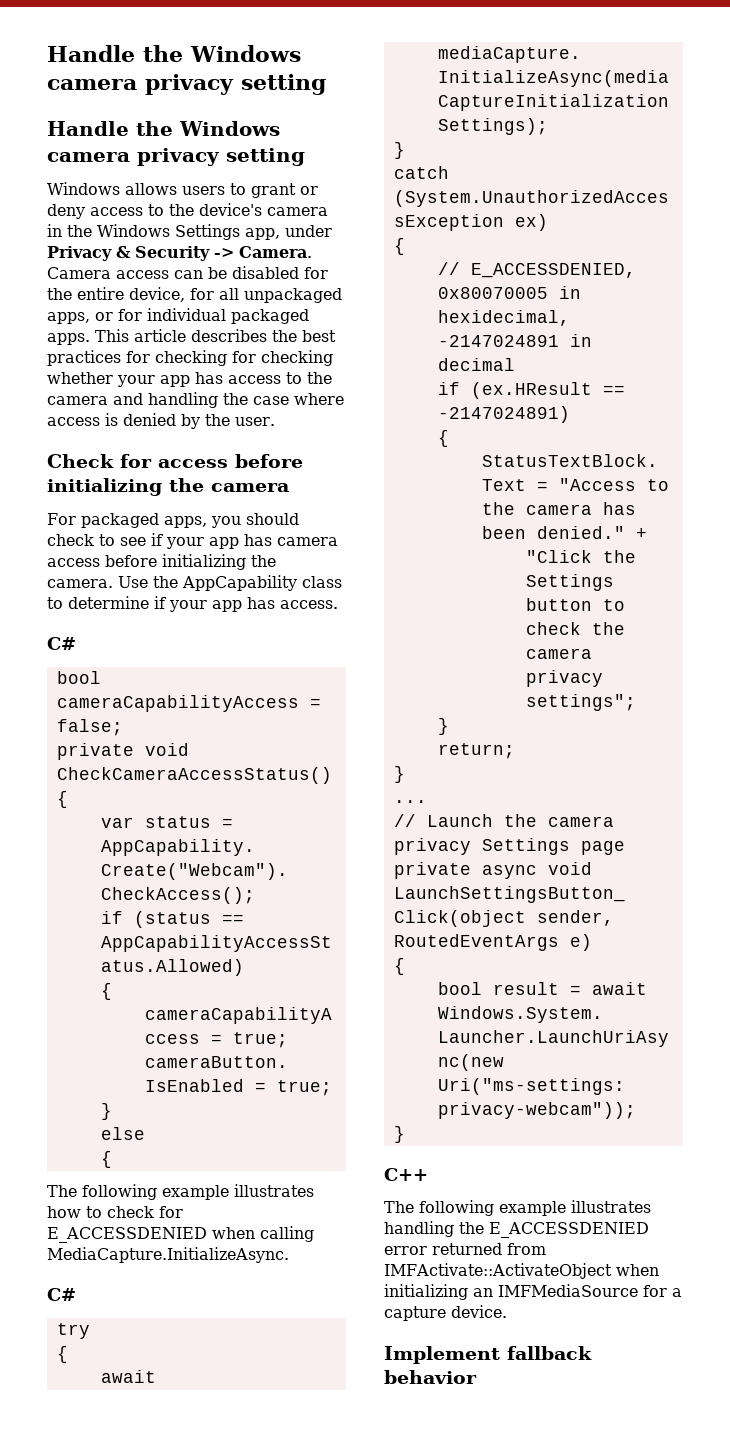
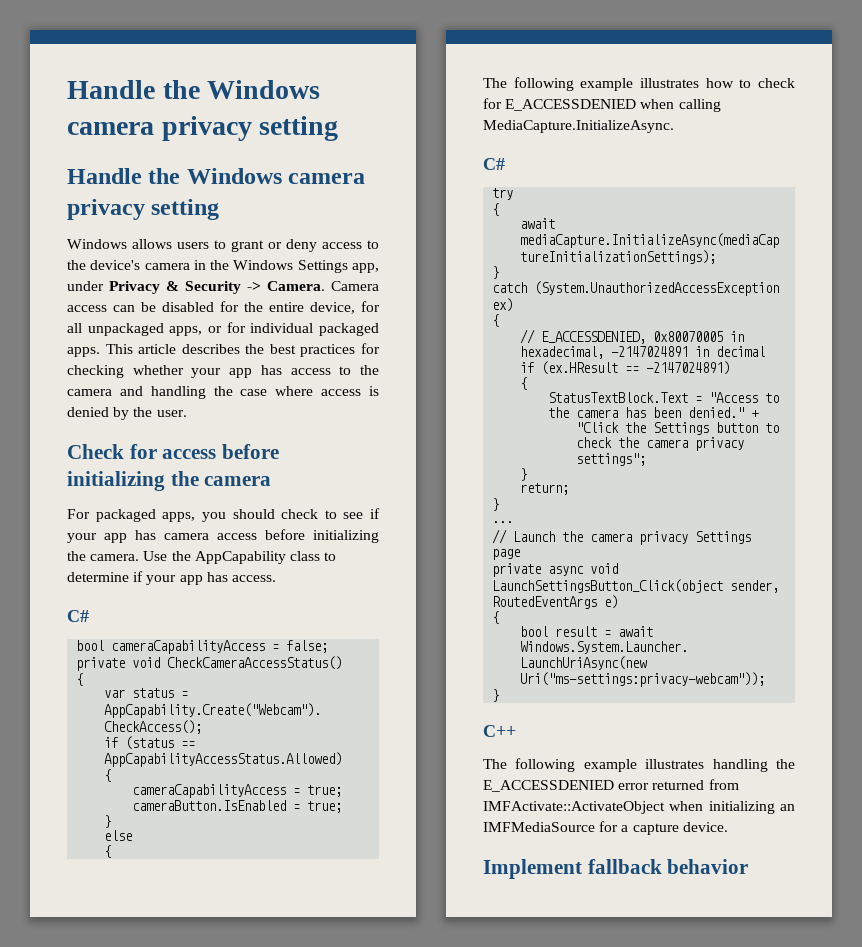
[232,350,333,366] for checking -> (124, 371) none
[437,310,570,326] hexidecimal, -> [520,346,605,359] hexadecimal,

